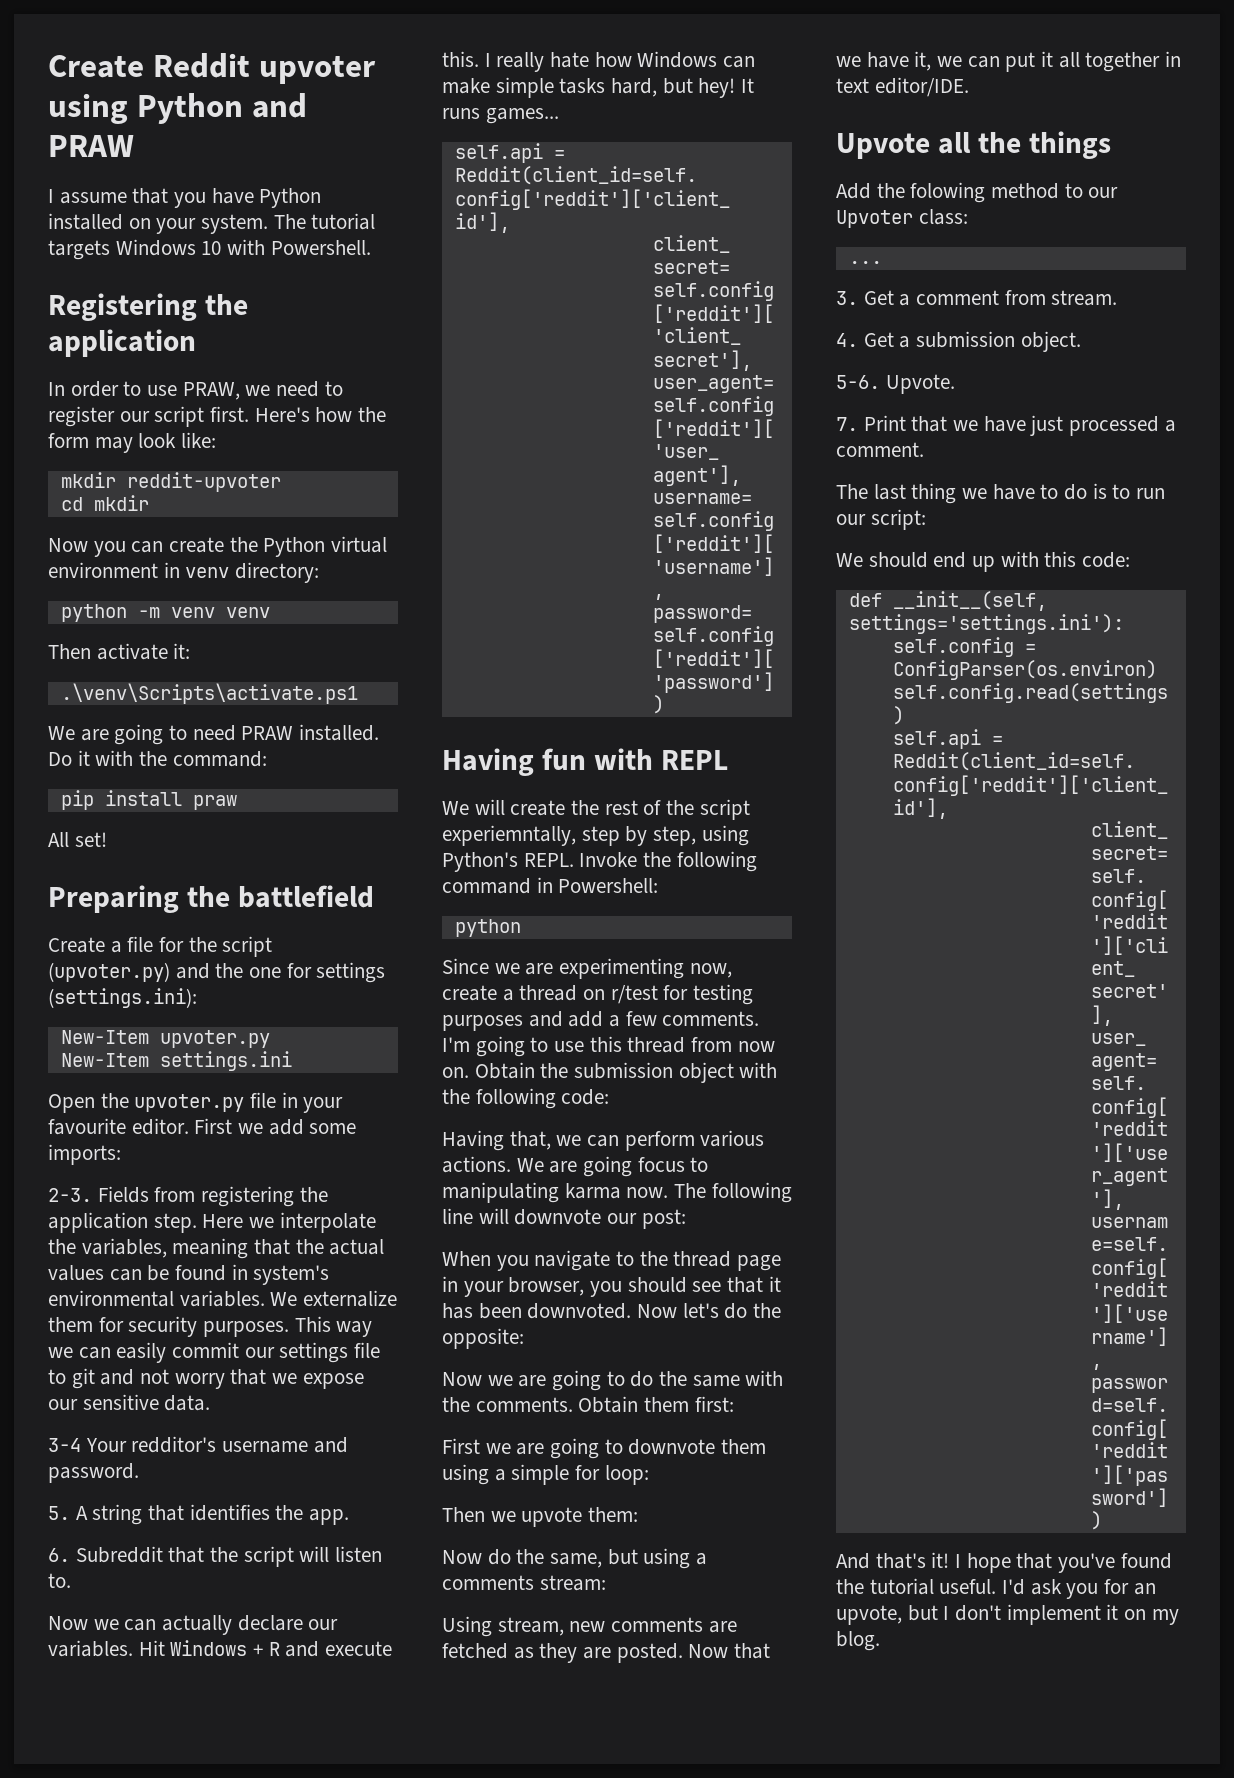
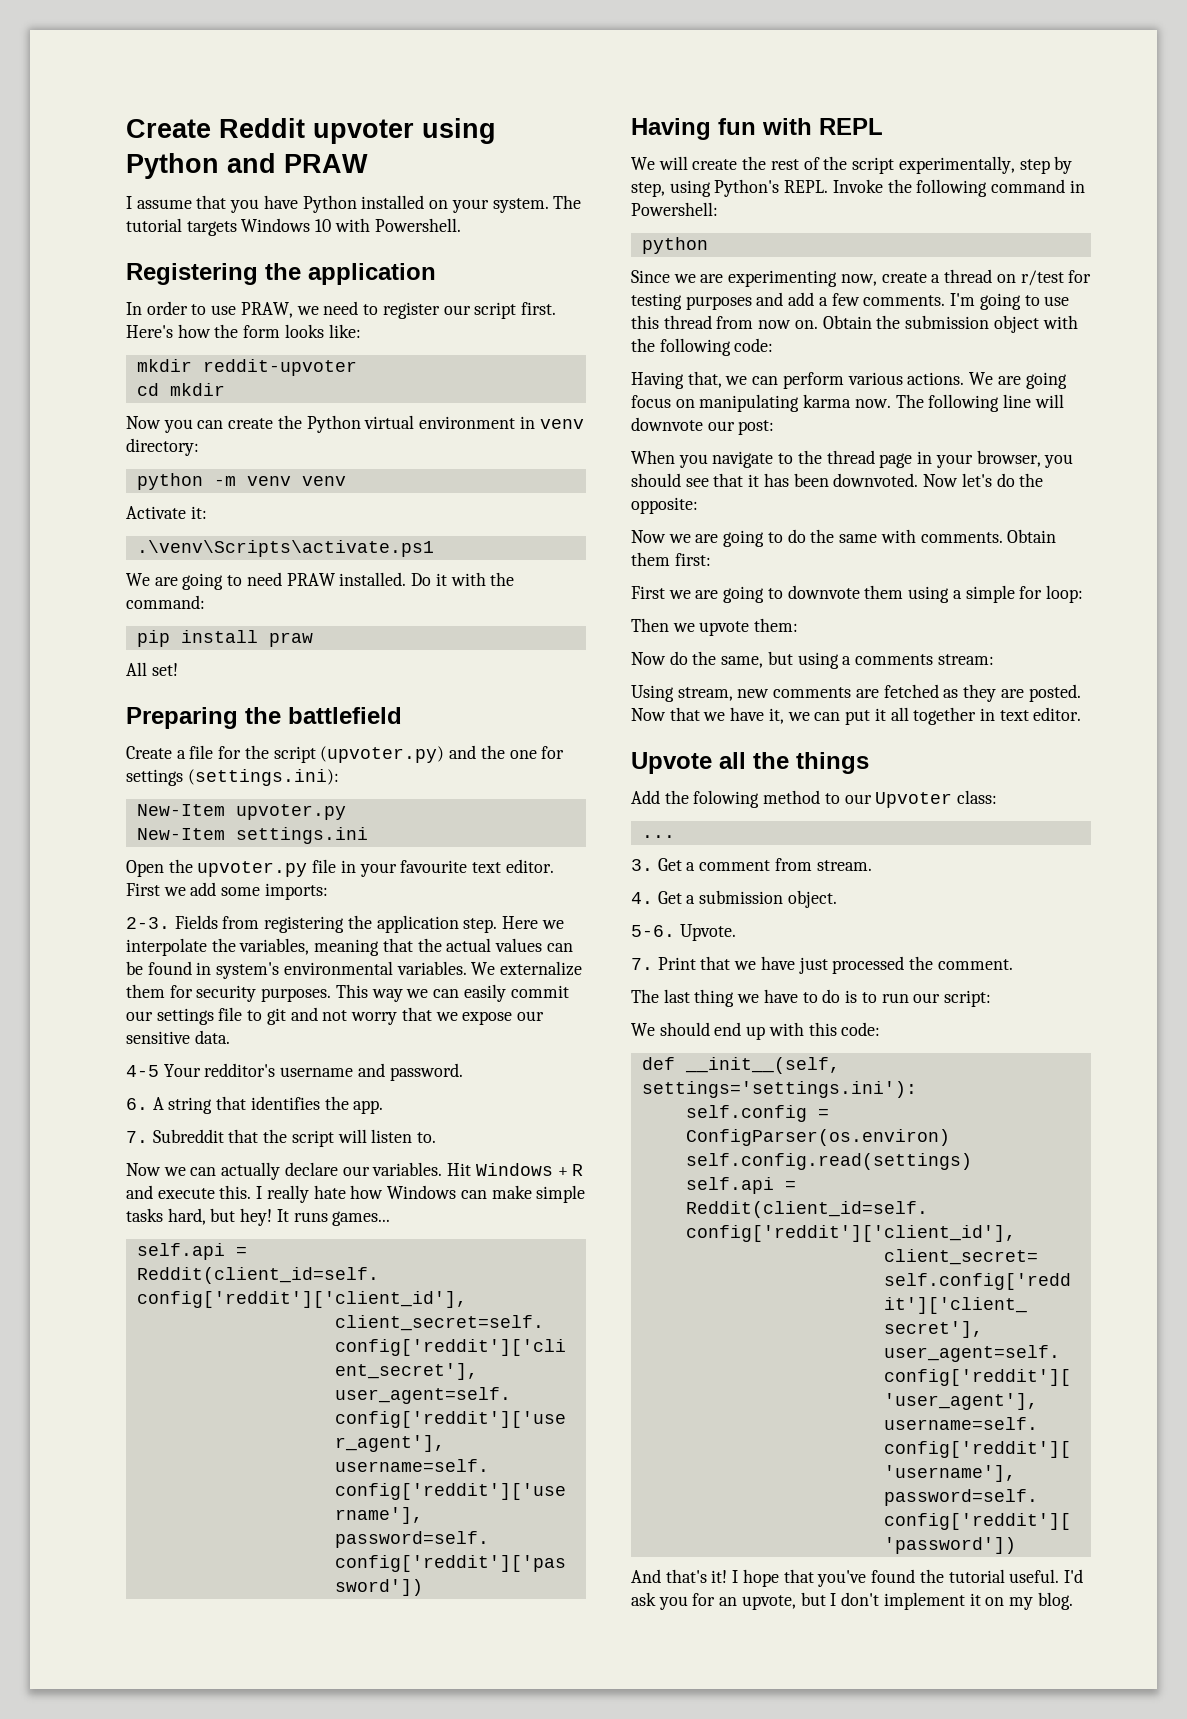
[94,433,177,453] may look -> [284,324,324,338] looks
[48,643,168,660] Then activate -> [126,506,186,519] Activate
(126, 1126) none -> [472,862,502,873] text
[48,1438,81,1452] 3-4 -> [126,1065,159,1077] 4-5
[48,1506,70,1520] 5. -> [126,1098,148,1110] 6.
[48,1548,70,1562] 6. -> [126,1131,148,1143] 7.
[442,825,576,846] experiemntally, -> [898,156,1015,174] experimentally,
[690,1157,709,1172] to -> [675,399,695,408] on
[442,1397,470,1412] the -> (916, 536) none
[874,77,969,97] editor/IDE. -> [1033,707,1082,721] editor.
[1164,420,1176,432] a -> [909,956,934,970] the

